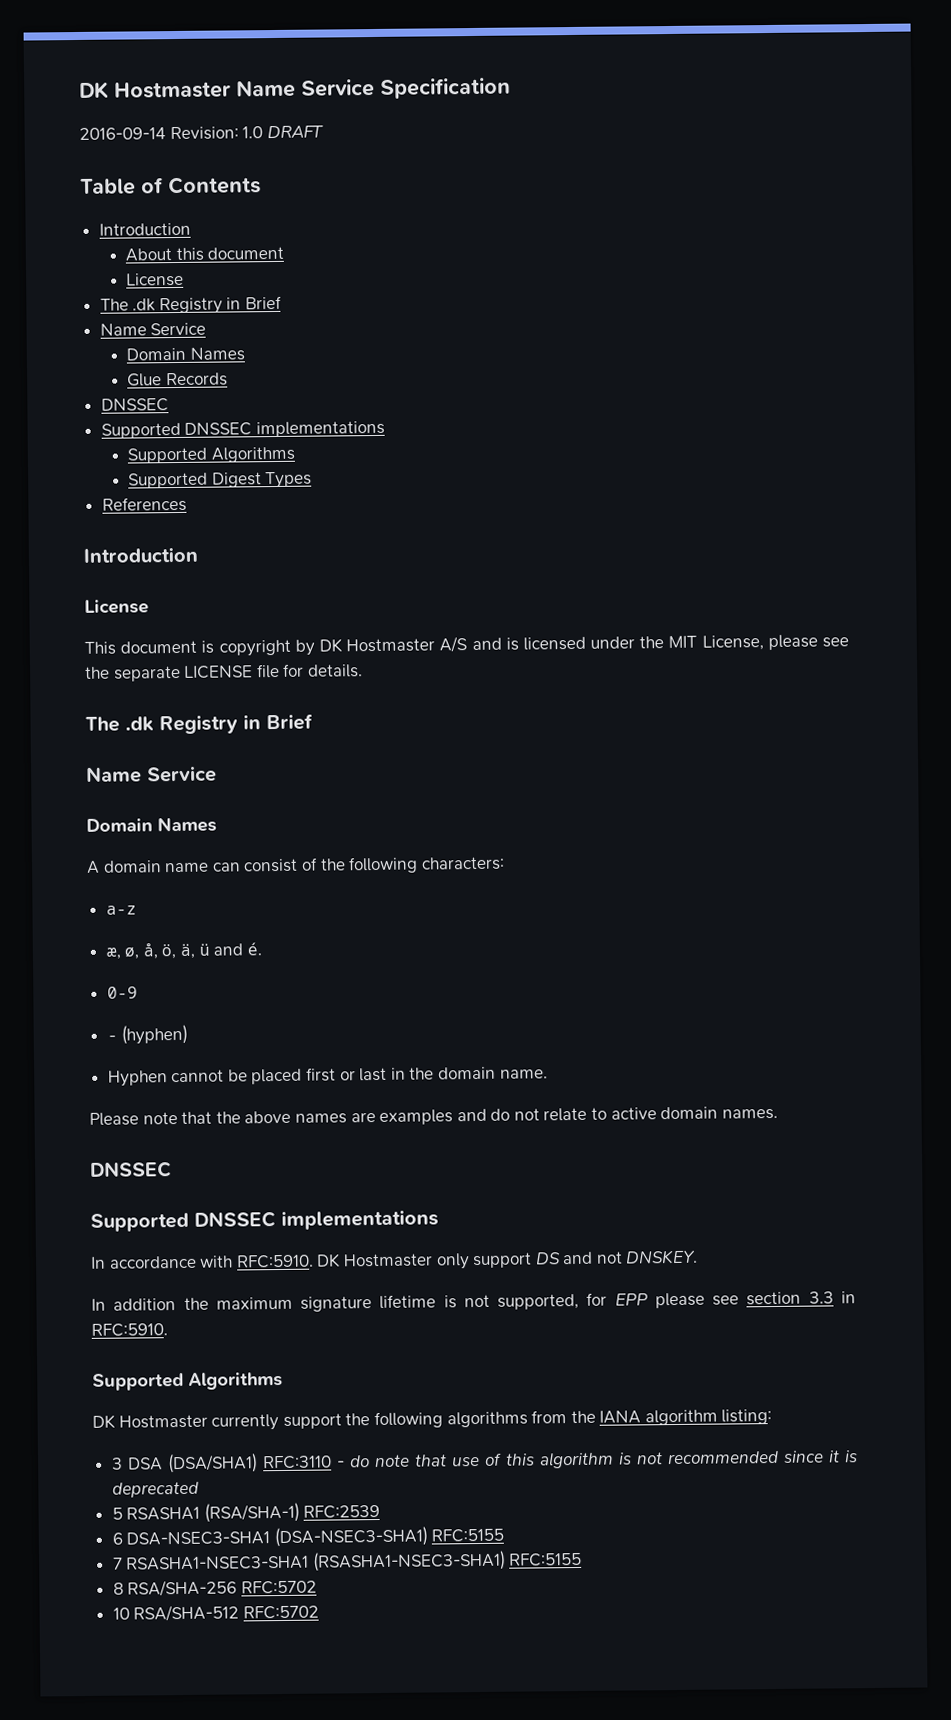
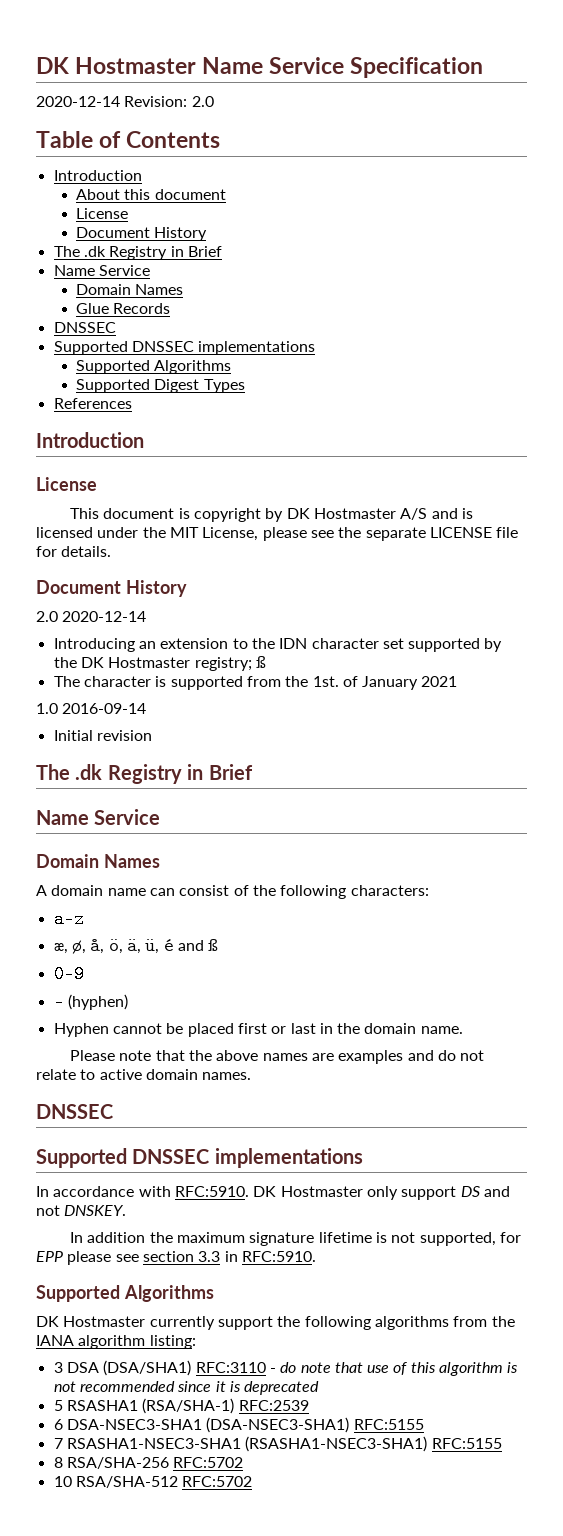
[79,125,324,141] 2016-09-14 Revision: 1.0 DRAFT -> [36,96,214,107] 2020-12-14 Revision: 2.0
(184, 279) none -> [76,227,208,241] // Document History
(363, 671) none -> [36,580,187,597] [36,611,147,622] [53,638,503,652] [53,656,266,671] [53,676,458,690] [36,703,147,714] [53,730,152,741] // Document History // 2.0 2020-12-14 // Introducing an extension to the IDN character set supported by the DK Hostmaster registry; ß // The character is supported from the 1st. of January 2021 // 1.0 2016-09-14 // Initial revision
[198,942,262,956] ü and é. -> [145,939,219,954] ü, é and ß

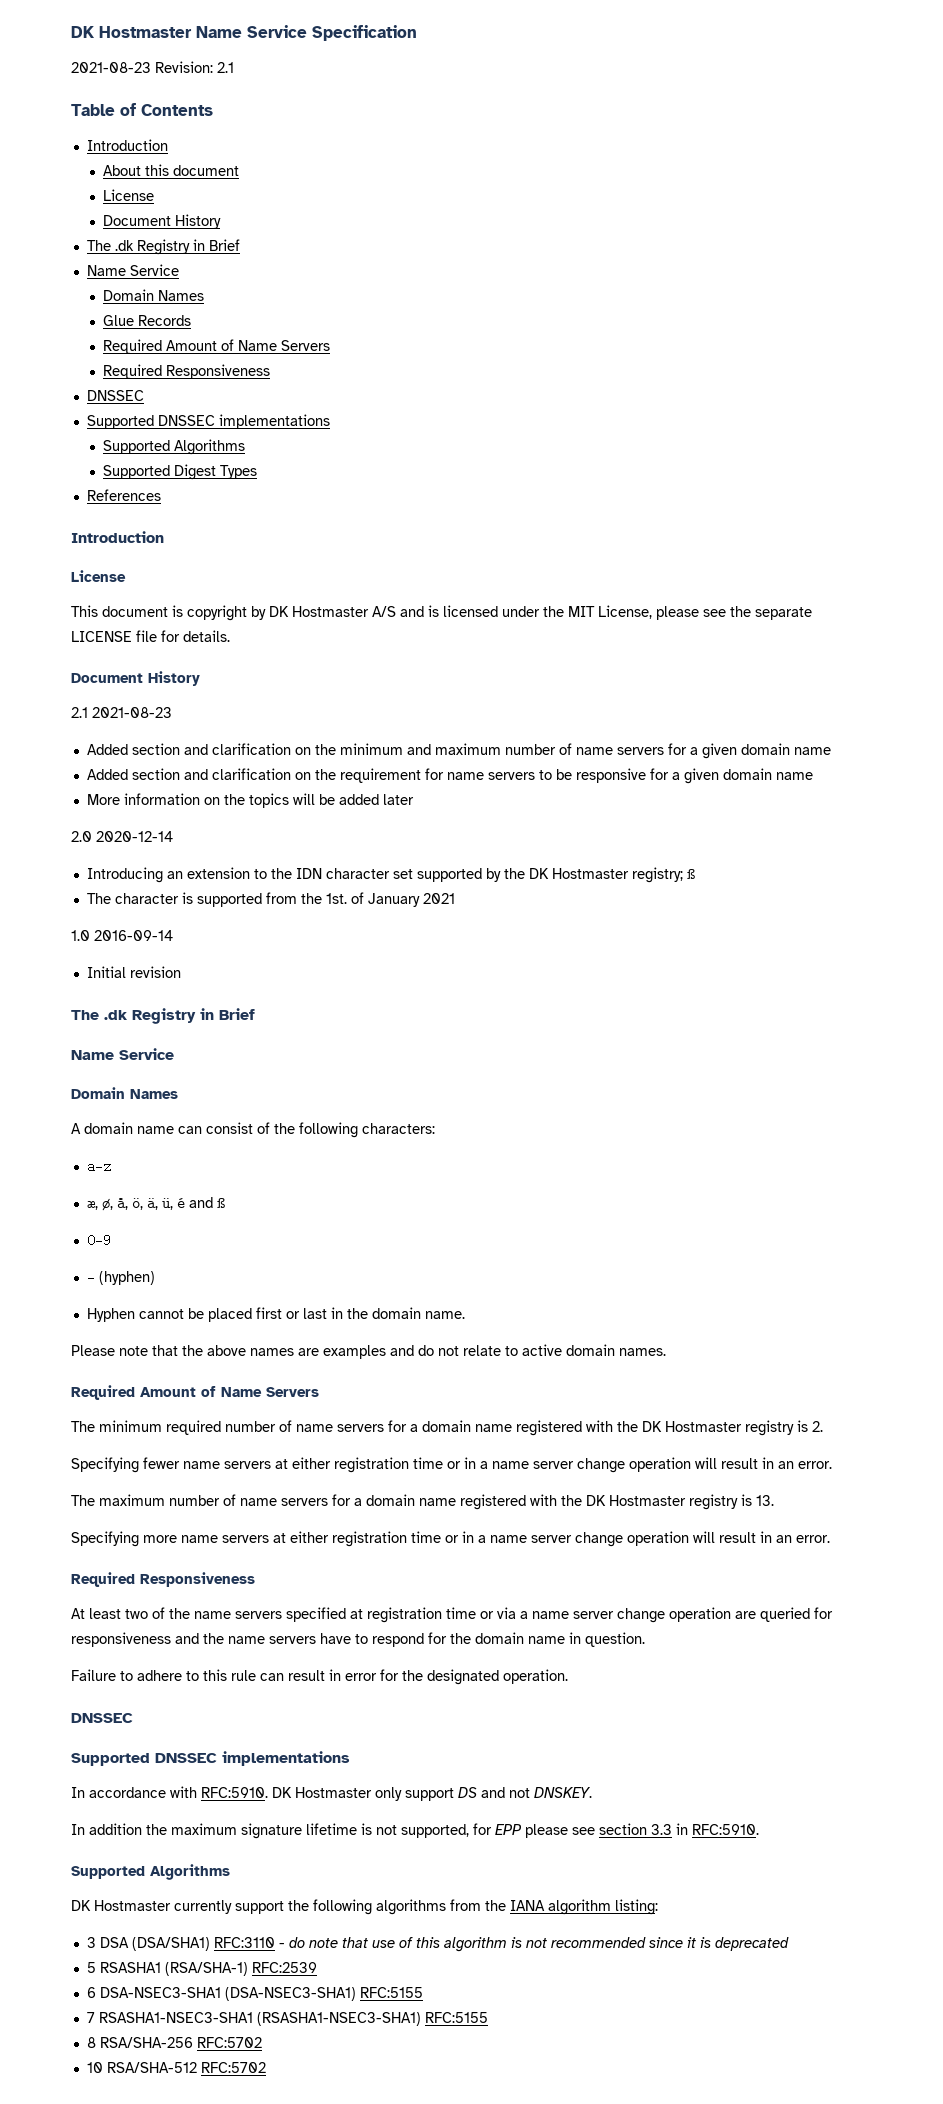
[36,96,214,107] 2020-12-14 Revision: 2.0 -> [71,61,234,73] 2021-08-23 Revision: 2.1
(171, 308) none -> [103,339,331,354] [103,364,271,379] // Required Amount of Name Servers // Required Responsiveness
(187, 588) none -> [71,707,172,718] [86,743,831,759] [86,768,813,784] [86,793,414,808] // 2.1 2021-08-23 // Added section and clarification on the minimum and maximum number of name servers for a given domain name // Added section and clarification on the requirement for name servers to be responsive for a given domain name // More information on the topics will be added later
(252, 1076) none -> [71,1385,319,1400] [71,1420,823,1436] [71,1457,832,1473] [71,1494,774,1510] [71,1531,830,1547] [71,1572,255,1587] [71,1607,833,1623] [71,1632,645,1647] [71,1669,568,1685] // Required Amount of Name Servers // The minimum required number of name servers for a domain name registered with the DK Hostmaster registry is 2. // Specifying fewer name servers at either registration time or in a name server change operation will result in an error. // The maximum number of name servers for a domain name registered with the DK Hostmaster registry is 13. // Specifying more name servers at either registration time or in a name server change operation will result in an error. // Required Responsiveness // At least two of the name servers specified at registration time or via a name server change operation are queried for responsiveness and the name servers have to respond for the domain name in question. // Failure to adhere to this rule can result in error for the designated operation.

